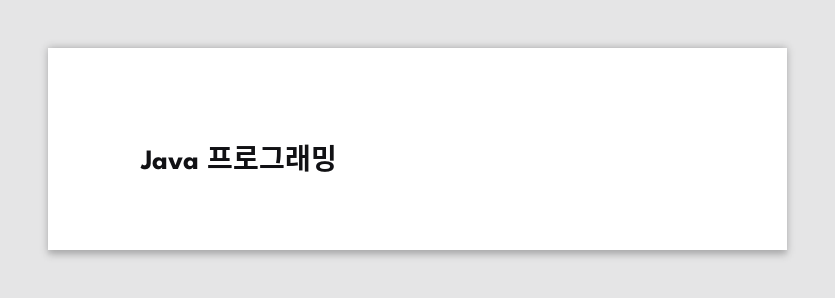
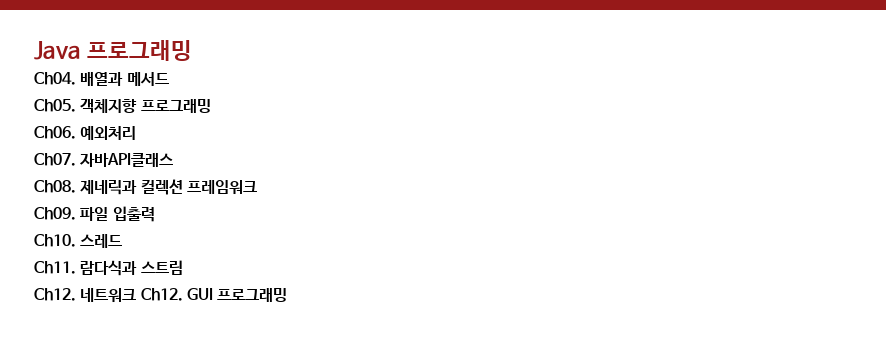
(337, 158) none -> [34,72,169,86] [34,98,211,113] [34,126,137,140] [34,153,174,167] [34,179,257,195] [34,206,155,222] [34,234,123,248] [34,260,183,276] [34,288,288,303] // Ch04. 배열과 메서드 // Ch05. 객체지향 프로그래밍 // Ch06. 예외처리 // Ch07. 자바API클래스 // Ch08. 제네릭과 컬렉션 프레임워크 // Ch09. 파일 입출력 // Ch10. 스레드 // Ch11. 람다식과 스트림 // Ch12. 네트워크 Ch12. GUI 프로그래밍

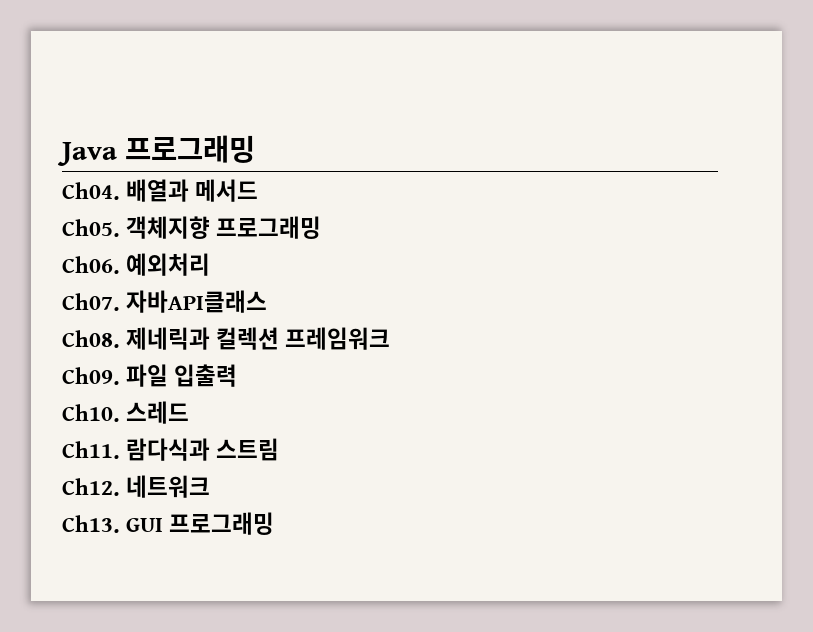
[140,288,183,301] Ch12. -> [62,515,120,533] // Ch13.

